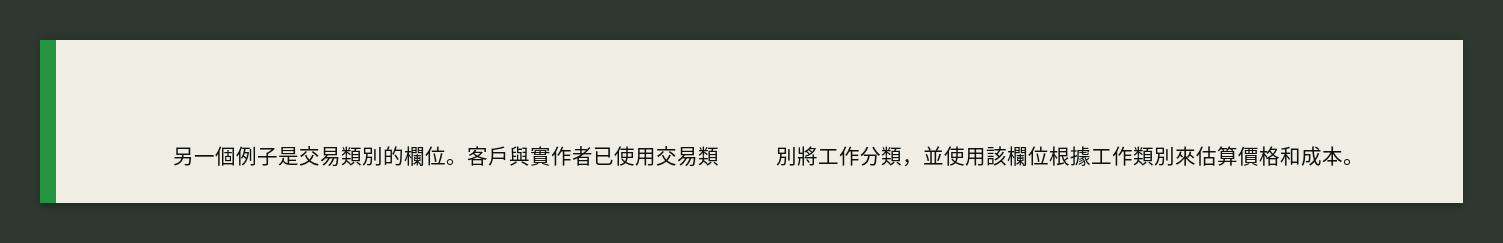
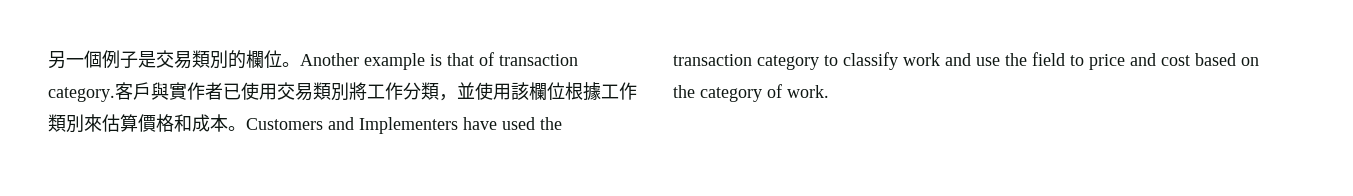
(467, 162) none -> [300,52,578,70] [48,87,115,102] Another example is that of transaction category.
(1364, 162) none -> [246,117,562,134] [673,52,1259,70] [673,84,829,102] Customers and Implementers have used the transaction category to classify work and use the field to price and cost based on the category of work.

